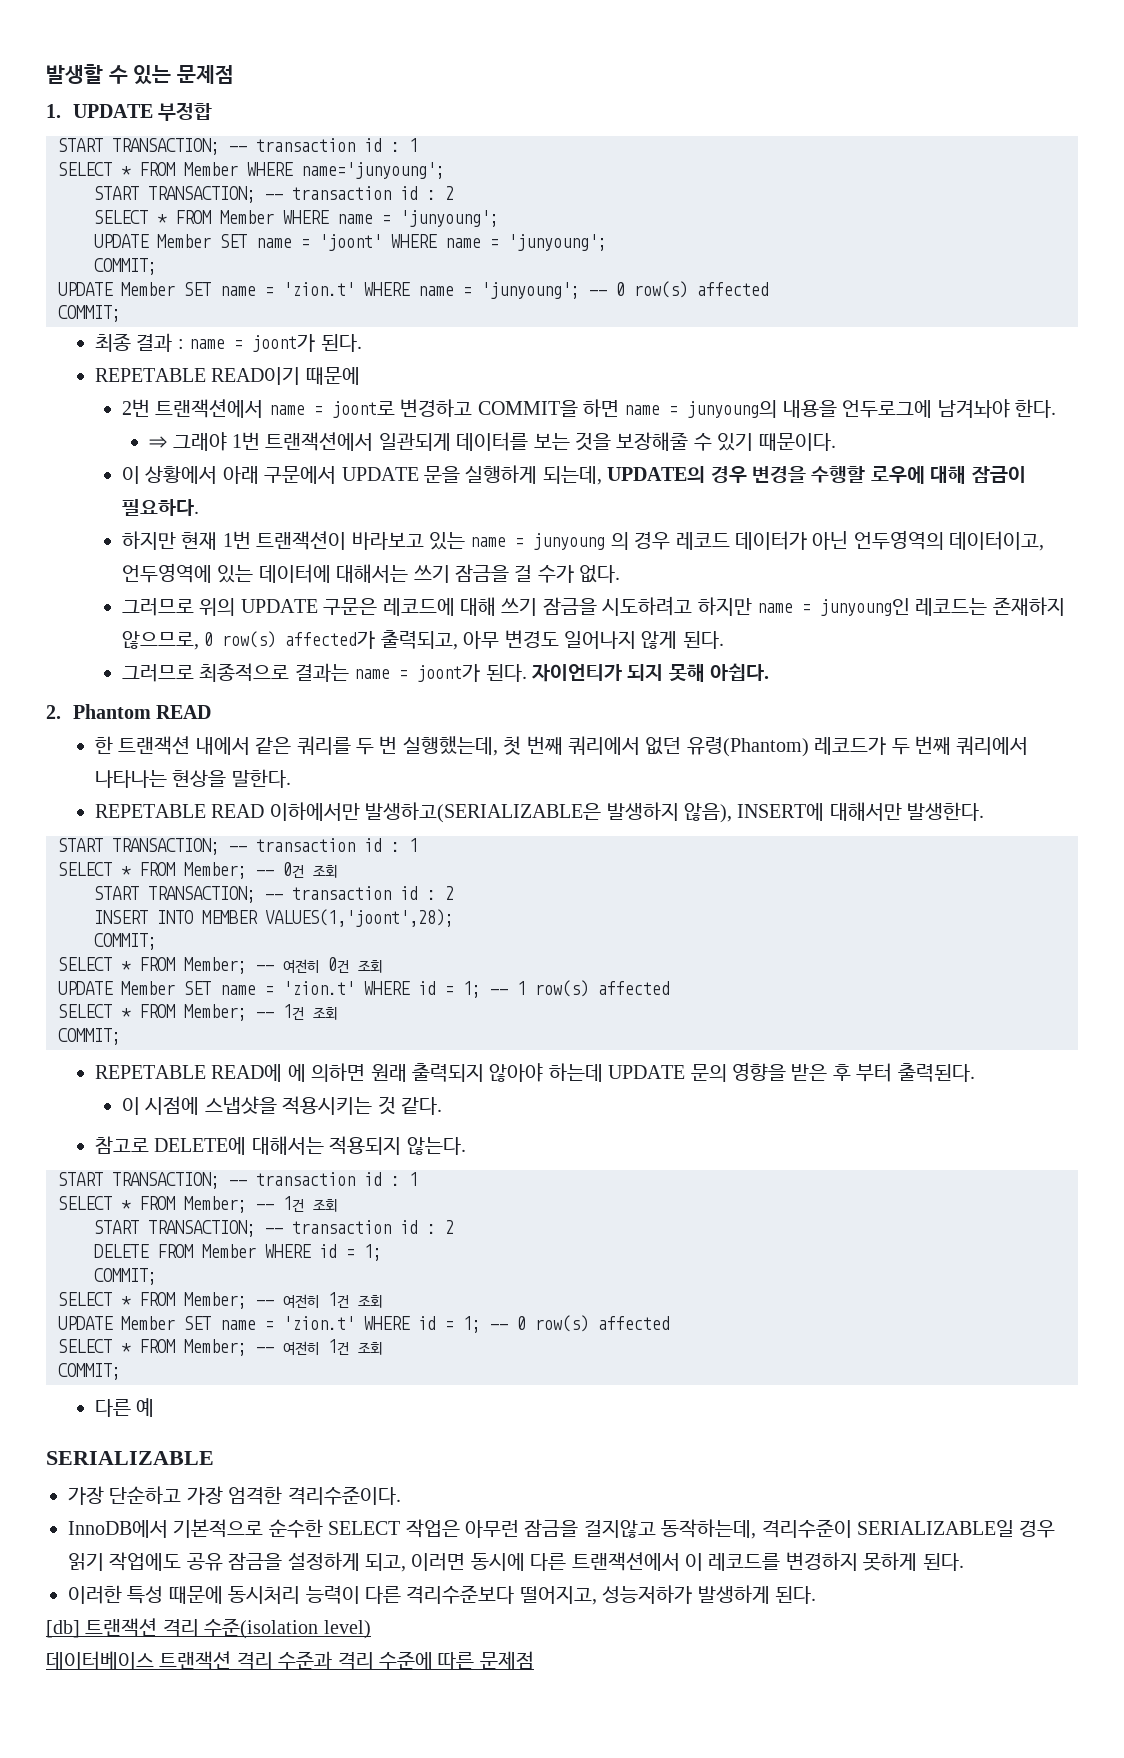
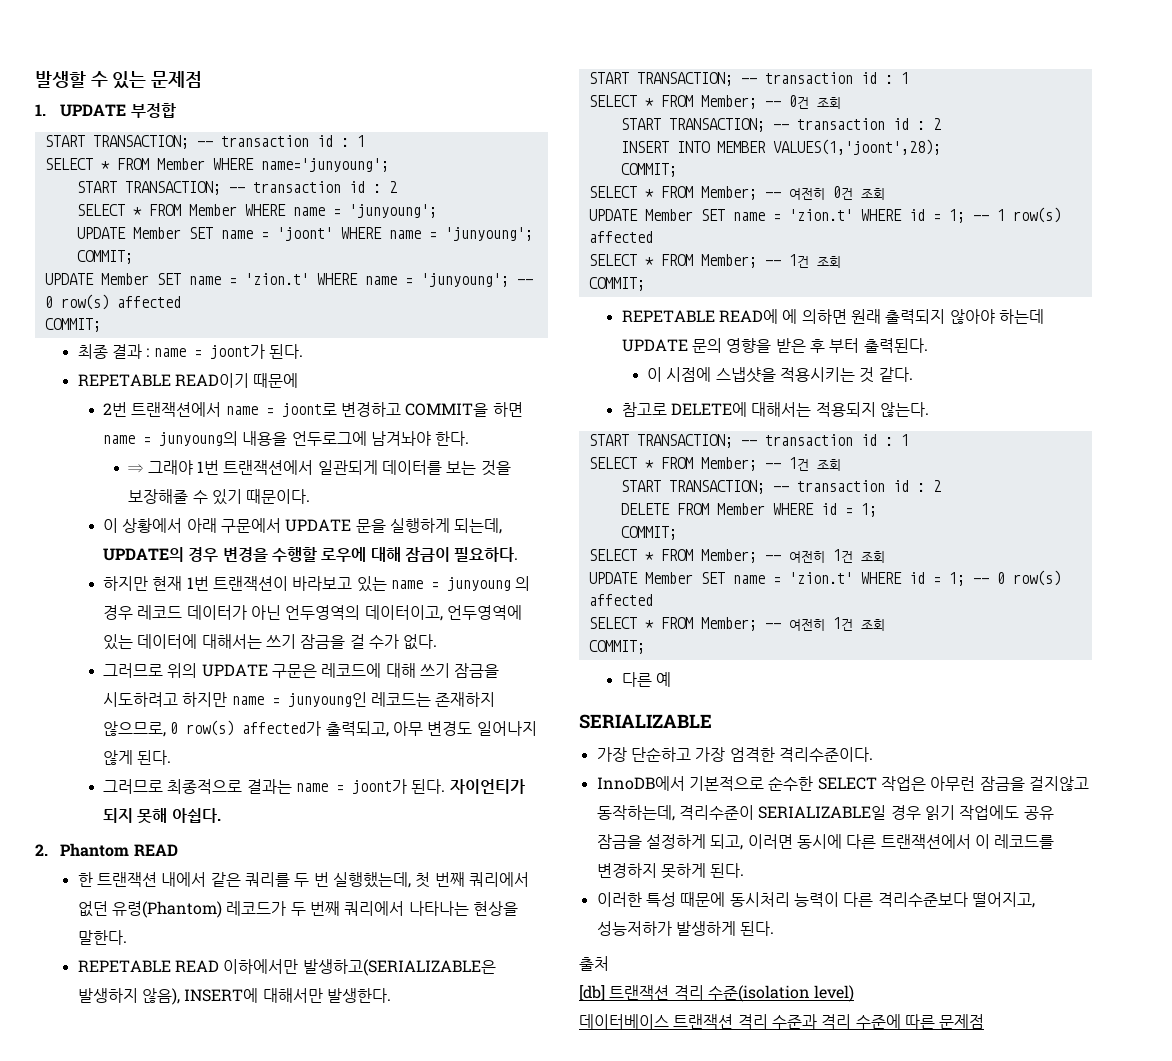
(816, 1595) none -> [579,956,609,971] // 출처

